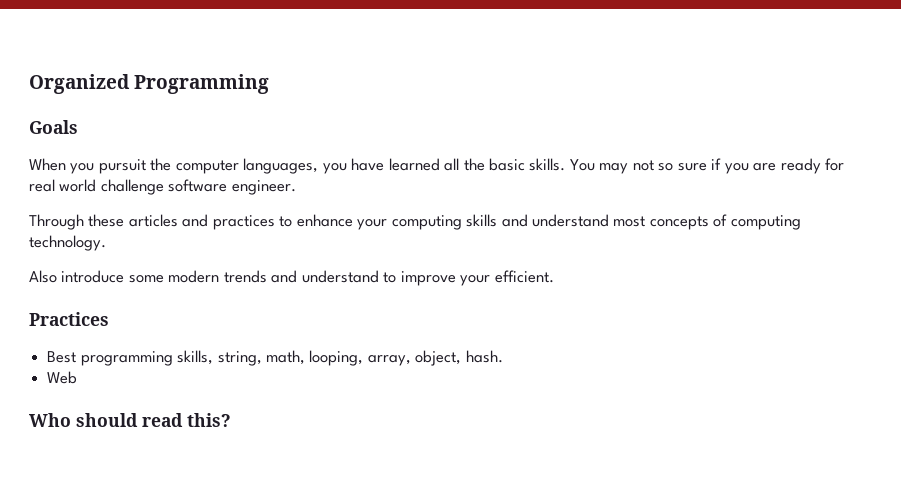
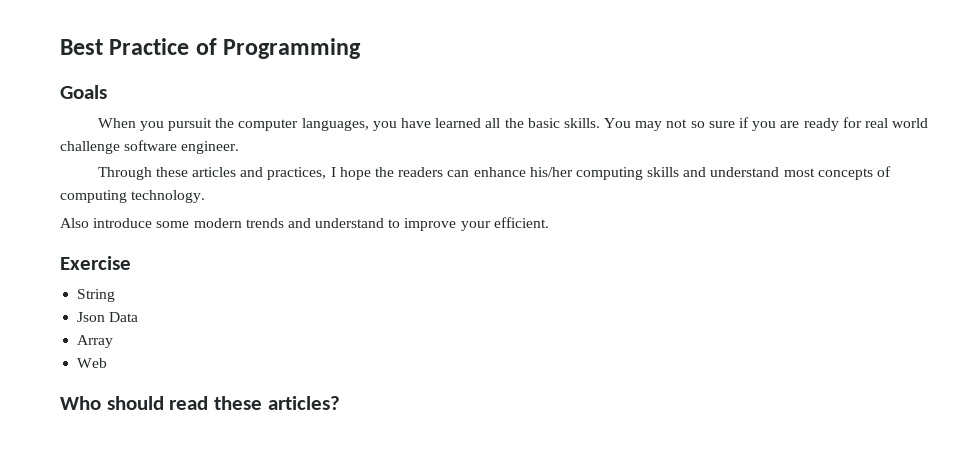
[29,74,130,94] Organized -> [60,38,217,55] Best Practice of
[212,214,388,230] practices to enhance your -> [267,167,573,180] practices, I hope the readers can enhance his/her
[29,312,109,326] [47,350,503,366] Practices // Best programming skills, string, math, looping, array, object, hash. -> [60,256,131,270] [77,289,116,302] [77,312,139,322] [77,335,114,348] Exercise // String // Json Data // Array
[187,413,231,427] this? -> [214,396,340,410] these articles?

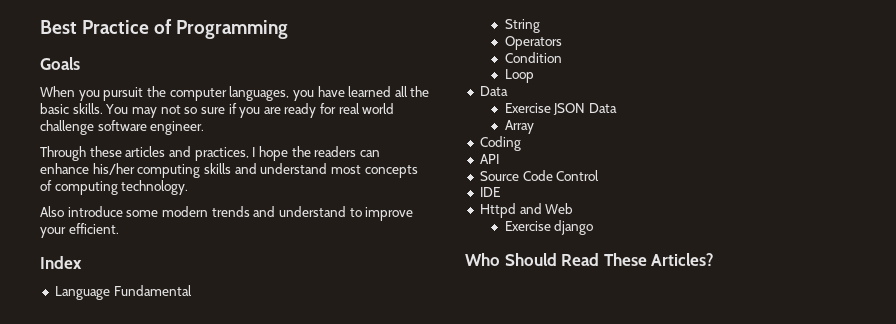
[60,256,131,270] [77,289,116,302] [77,312,139,322] [77,335,114,348] Exercise // String // Json Data // Array // -> [40,256,82,269] [54,285,192,300] [504,19,540,33] [504,36,562,50] [504,52,562,63] [504,69,534,83] [479,86,508,96] [504,103,617,115] [504,120,534,134] [479,136,521,151] [479,154,499,164] [479,170,600,181] [479,187,500,197] [479,203,542,218] Index // Language Fundamental // String // Operators // Condition // Loop // Data // Exercise JSON Data // Array // Coding // API // Source Code Control // IDE // Httpd and
(108, 363) none -> [504,220,594,235] // Exercise django
[106,396,340,410] should read these articles? -> [504,253,715,266] Should Read These Articles?

